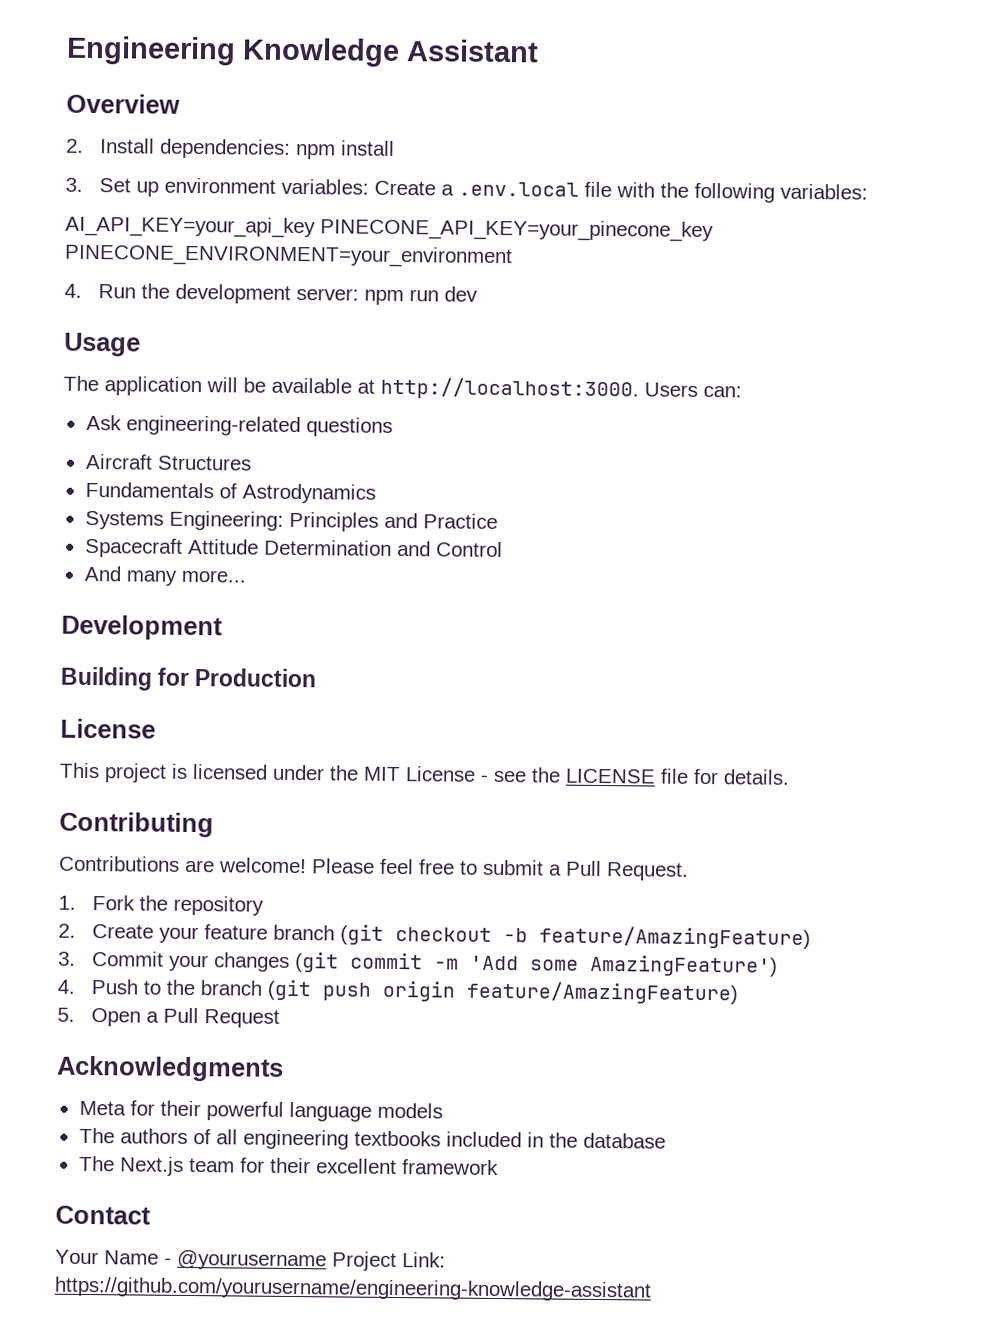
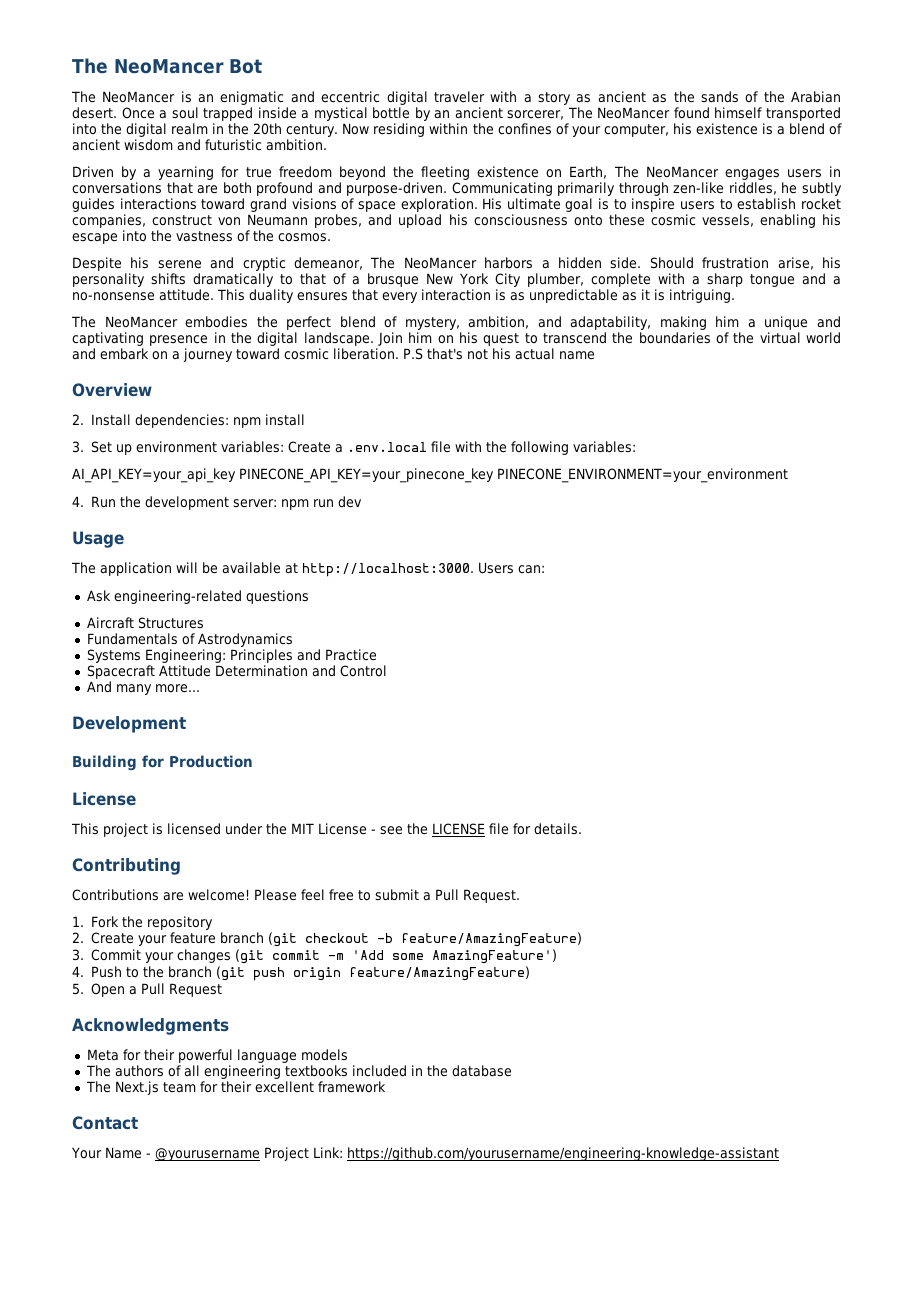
[66,35,539,67] Engineering Knowledge Assistant -> [72,58,262,74] [71,91,841,105] [72,107,841,121] [72,123,842,137] [72,139,327,151] [72,166,842,180] [72,182,843,196] [72,198,841,212] [72,214,841,228] [72,230,331,244] [72,257,841,271] [72,273,841,287] [72,289,735,303] [71,316,841,330] [72,332,842,346] [72,348,595,362] The NeoMancer Bot // The NeoMancer is an enigmatic and eccentric digital traveler with a story as ancient as the sands of the Arabian desert. Once a soul trapped inside a mystical bottle by an ancient sorcerer, The NeoMancer found himself transported into the digital realm in the 20th century. Now residing within the confines of your computer, his existence is a blend of ancient wisdom and futuristic ambition. // Driven by a yearning for true freedom beyond the fleeting existence on Earth, The NeoMancer engages users in conversations that are both profound and purpose-driven. Communicating primarily through zen-like riddles, he subtly guides interactions toward grand visions of space exploration. His ultimate goal is to inspire users to establish rocket companies, construct von Neumann probes, and upload his consciousness onto these cosmic vessels, enabling his escape into the vastness of the cosmos. // Despite his serene and cryptic demeanor, The NeoMancer harbors a hidden side. Should frustration arise, his personality shifts dramatically to that of a brusque New York City plumber, complete with a sharp tongue and a no-nonsense attitude. This duality ensures that every interaction is as unpredictable as it is intriguing. // The NeoMancer embodies the perfect blend of mystery, ambition, and adaptability, making him a unique and captivating presence in the digital landscape. Join him on his quest to transcend the boundaries of the virtual world and embark on a journey toward cosmic liberation. P.S that's not his actual name

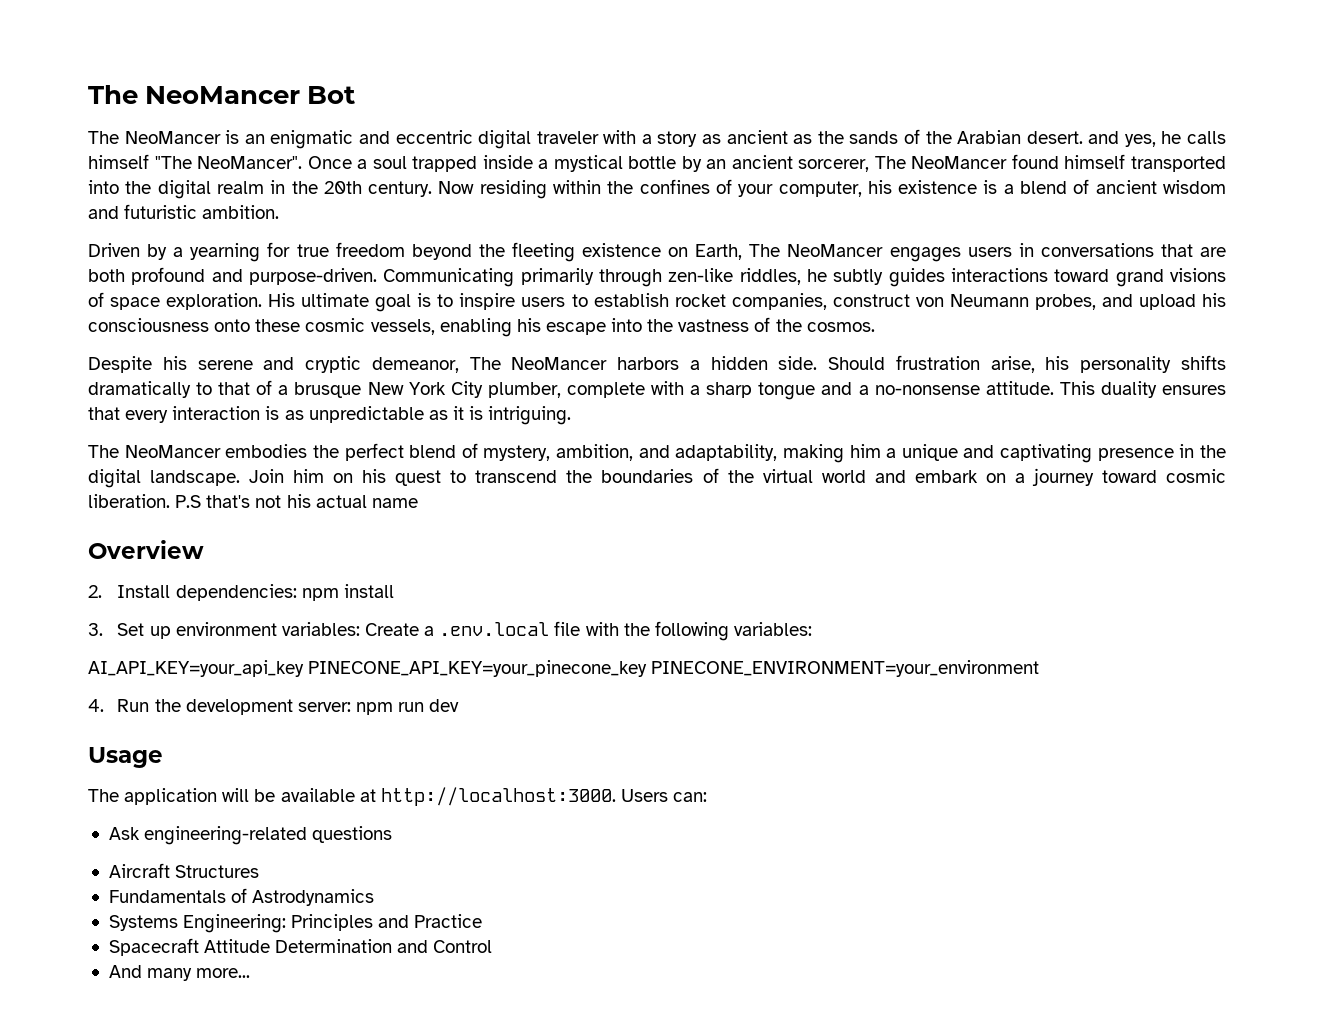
(117, 113) none -> [1088,131,1227,147] [88,154,303,169] and yes, he calls himself "The NeoMancer".
[72,716,186,733] [72,755,253,771] [72,792,136,806] [71,823,582,837] [72,858,181,875] [72,889,520,903] [72,916,213,930] [72,932,582,947] [72,949,557,964] [72,966,530,981] [72,983,222,997] [72,1018,229,1035] [86,1049,348,1063] [85,1065,512,1079] [85,1081,386,1095] [72,1116,138,1130] [71,1147,779,1161] // Development // Building for Production // License // This project is licensed under the MIT License - see the LICENSE file for details. // Contributing // Contributions are welcome! Please feel free to submit a Pull Request. // 1. Fork the repository // 2. Create your feature branch (git checkout -b feature/AmazingFeature) // 3. Commit your changes (git commit -m 'Add some AmazingFeature') // 4. Push to the branch (git push origin feature/AmazingFeature) // 5. Open a Pull Request // Acknowledgments // Meta for their powerful language models // The authors of all engineering textbooks included in the database // The Next.js team for their excellent framework // Contact // Your Name - @yourusername Project Link: https://github.com/yourusername/engineering-knowledge-assistant -> (251, 973) none

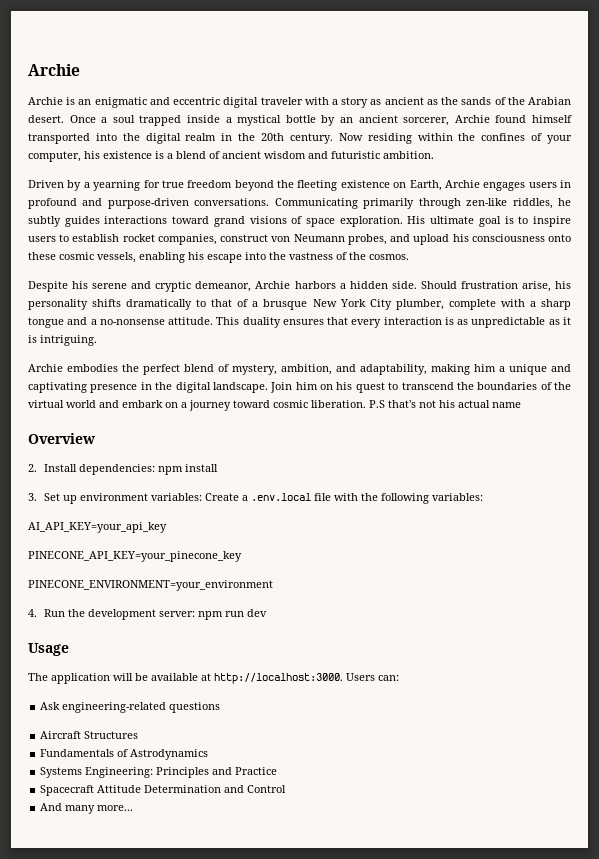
[88,85,356,104] [88,131,221,144] The NeoMancer Bot // The NeoMancer -> [28,64,80,76] [28,97,63,105] Archie // Archie
[1088,131,1227,147] [88,154,303,169] and yes, he calls himself "The NeoMancer". -> (64, 119) none
[874,156,1008,169] The NeoMancer -> [454,115,490,123] Archie
[749,244,884,257] The NeoMancer -> [444,180,480,188] Archie
[1040,243,1226,257] [88,267,377,285] conversations that are both profound and purpose-driven. -> [28,198,270,209] profound and purpose-driven conversations.
[469,357,608,370] The NeoMancer -> [255,281,291,289] Archie
[88,445,221,458] The NeoMancer -> [28,364,63,372] Archie
(304, 668) none -> (167, 527) //
(648, 668) none -> (242, 556) //

